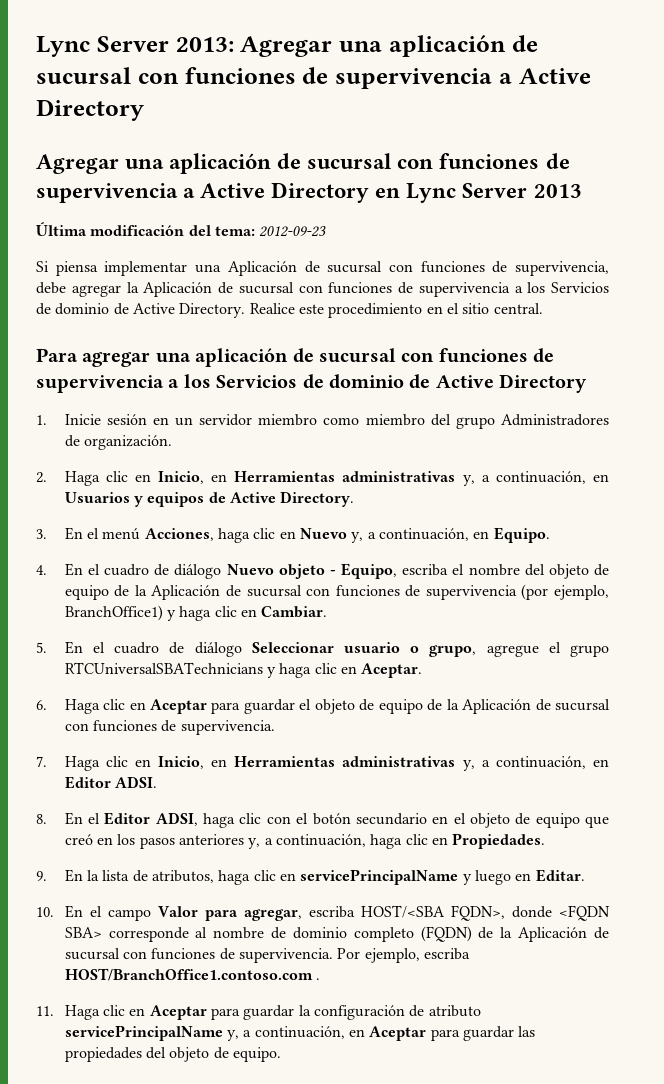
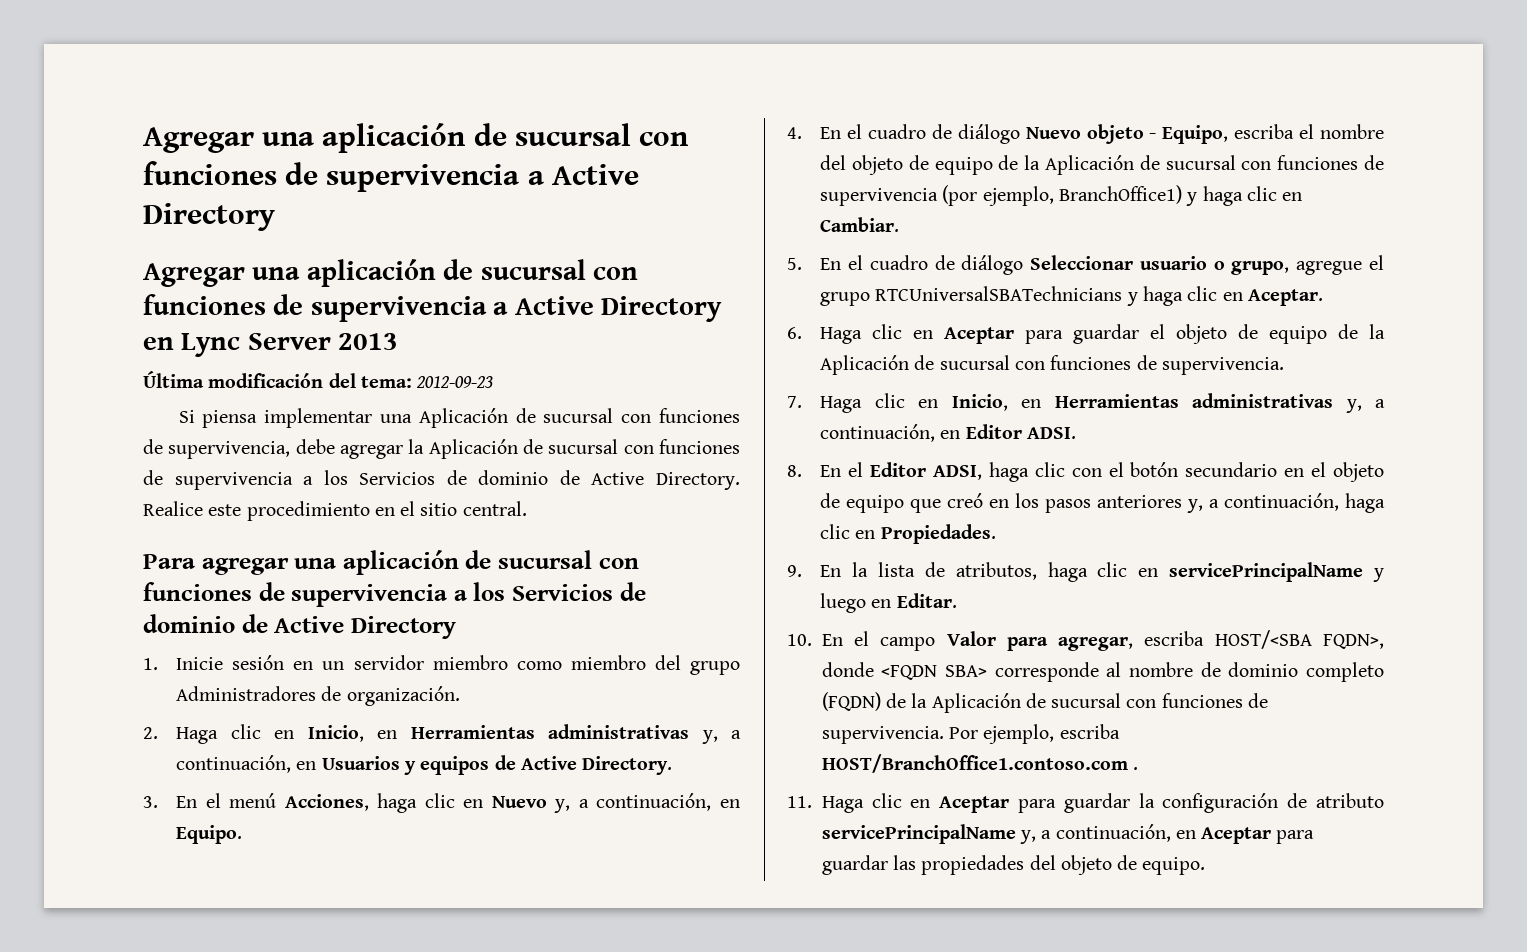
[36,36,234,57] Lync Server 2013: -> (143, 140) none

